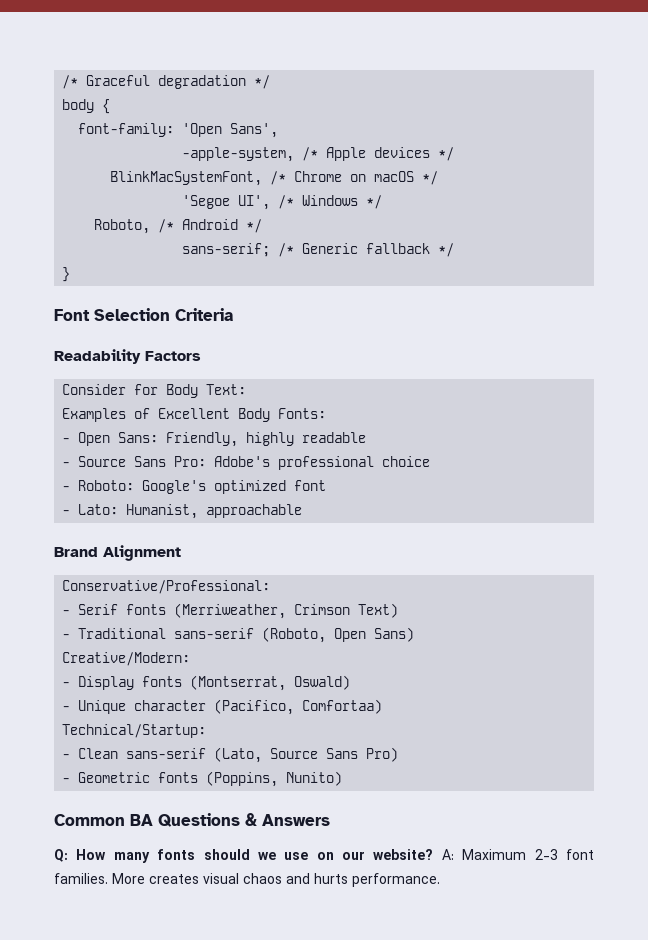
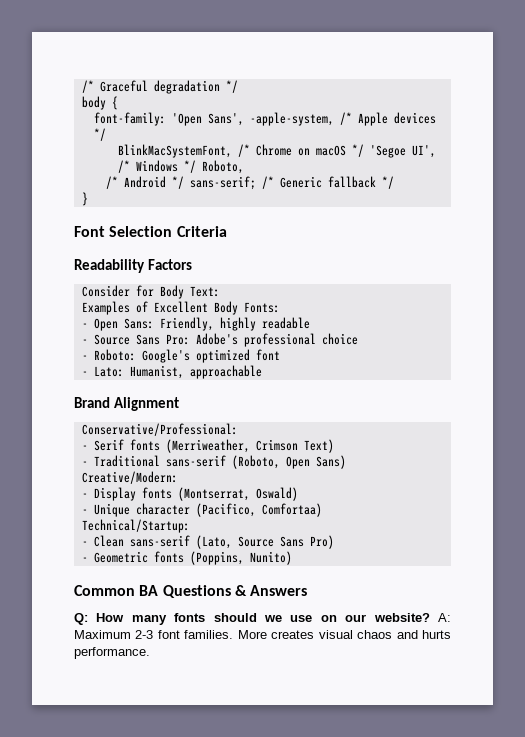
(279, 130) // -> (244, 119) none
(439, 178) // -> (364, 150) none
[94,219,151,234] // Roboto, -> [201,160,244,174] Roboto, //
(263, 226) // -> (184, 182) none

